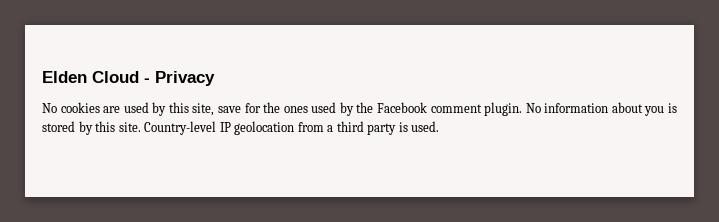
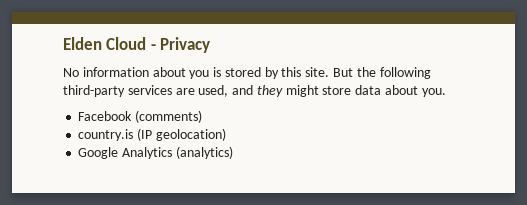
[60,102,541,116] cookies are used by this site, save for the ones used by the Facebook comment plugin. No -> (79, 72) none
[144,121,440,135] Country-level IP geolocation from a third party is used. -> [333,67,431,79] [63,85,446,97] [78,110,203,123] [78,128,226,141] [78,146,233,159] But the following third-party services are used, and they might store data about you. // Facebook (comments) // country.is (IP geolocation) // Google Analytics (analytics)

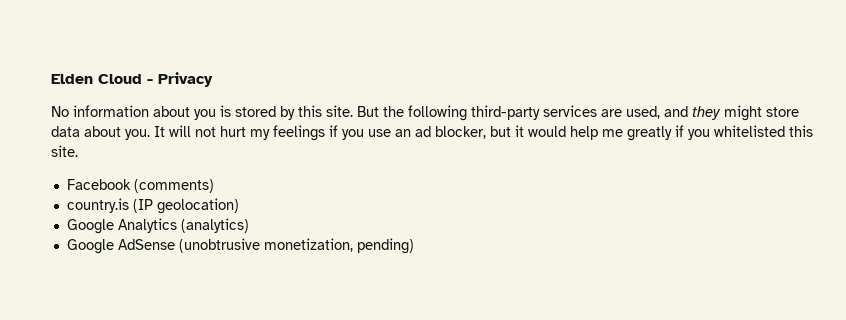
(446, 92) none -> [154,125,813,141] [51,145,78,157] It will not hurt my feelings if you use an ad blocker, but it would help me greatly if you whitelisted this site.
(233, 152) none -> [66,238,414,254] // Google AdSense (unobtrusive monetization, pending)

